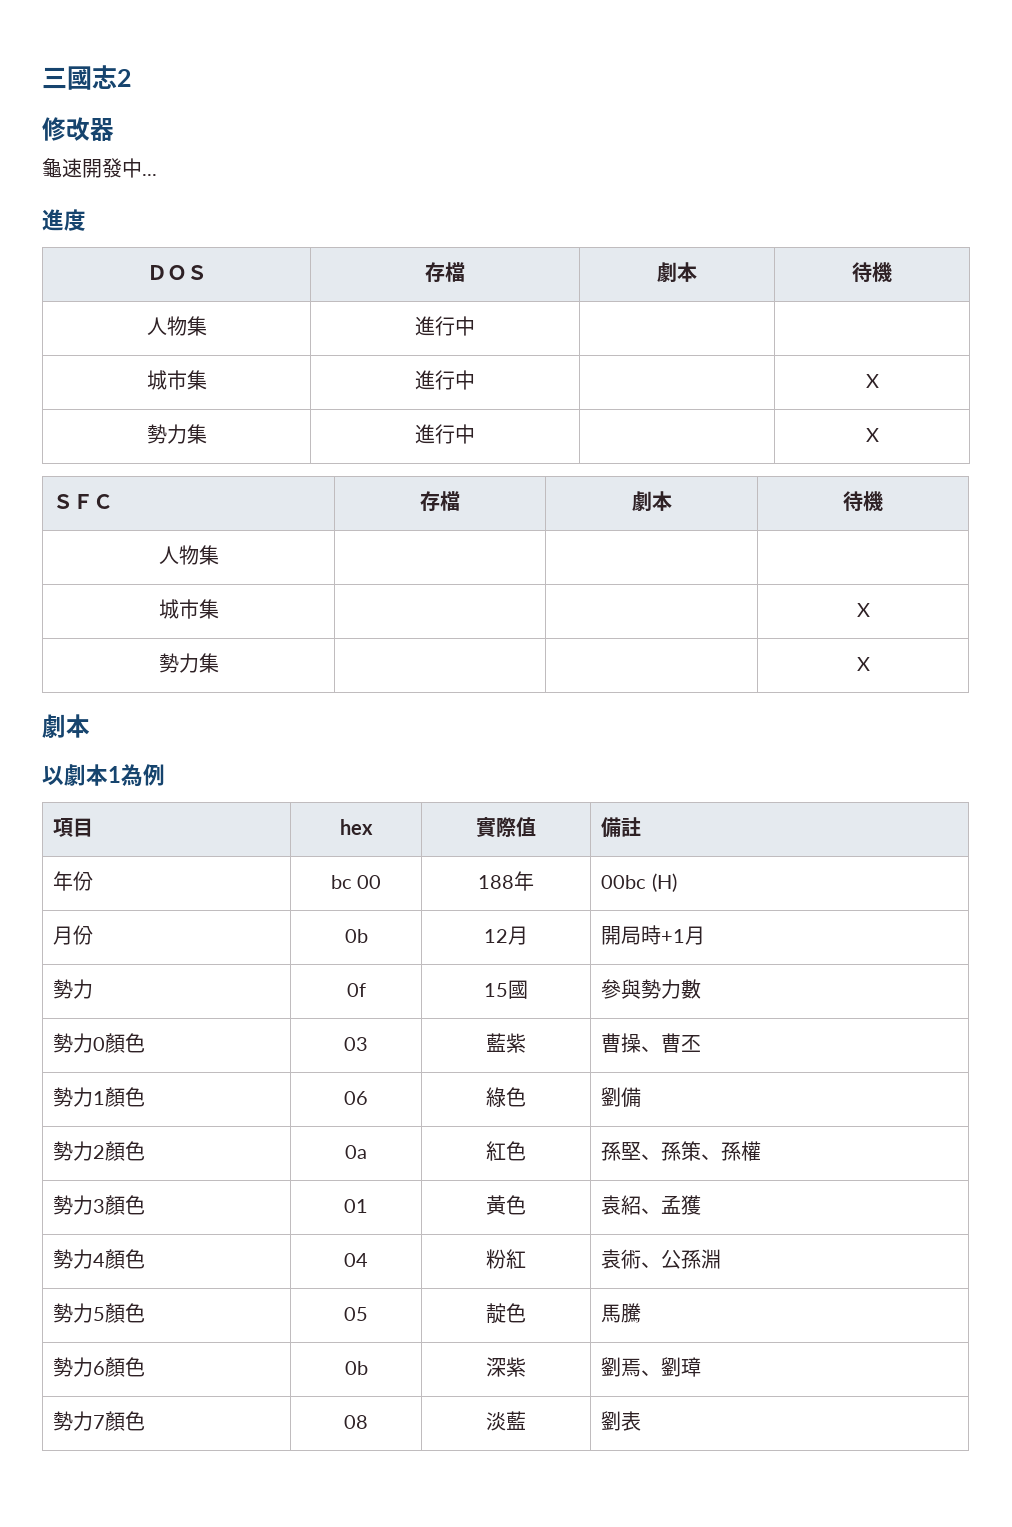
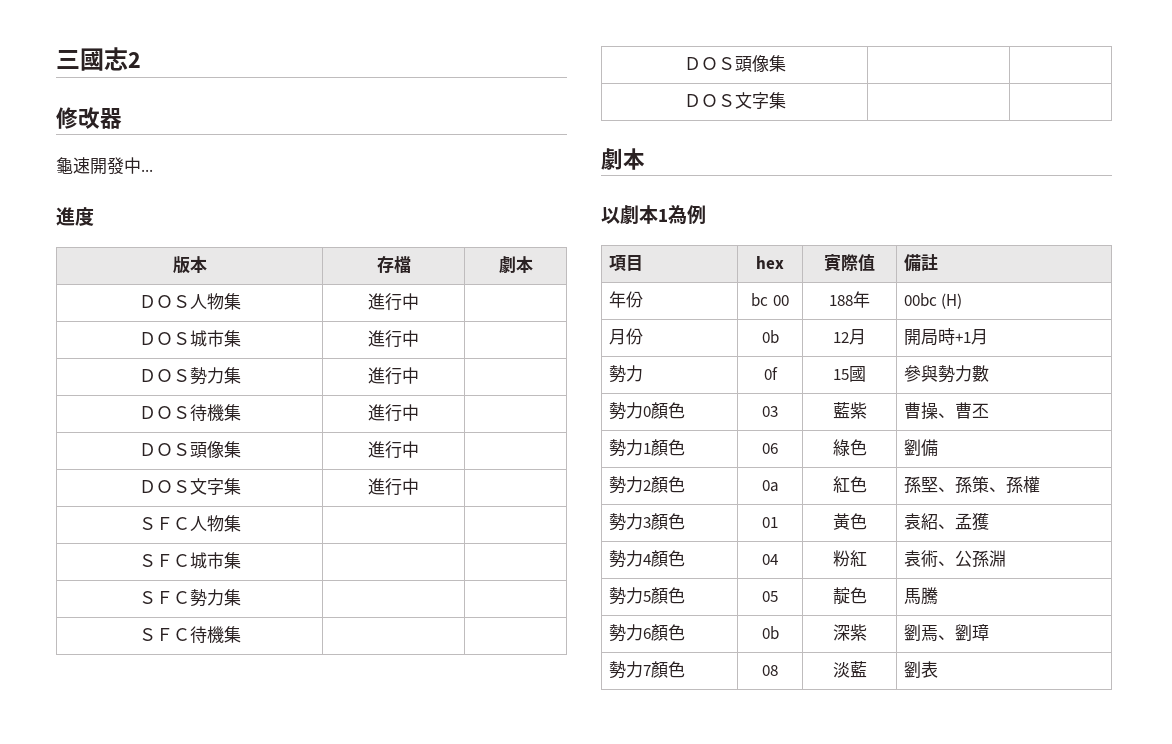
[146,265,207,280] [424,262,465,282] [657,262,697,283] [852,262,892,282] ＤＯＳ | 存檔 | 劇本 | 待機 // -> [172,256,207,274] [376,255,411,274] [498,256,533,273] [138,295,190,308] 版本 | 存檔 | 劇本 // ＤＯＳ
(475, 326) | // -> [138,332,190,345] // ＤＯＳ
[865,374,879,388] | X // -> [138,369,190,382] // ＤＯＳ
[865,428,879,442] [53,494,114,509] [419,491,460,511] [631,491,672,512] [843,491,883,511] | X // ＳＦＣ | 存檔 | 劇本 | 待機 // -> [138,404,241,422] [368,404,419,422] [138,441,241,458] [368,441,419,459] [138,478,241,495] [368,478,419,496] [138,517,190,530] // ＤＯＳ待機集 | 進行中 | // ＤＯＳ頭像集 | 進行中 | // ＤＯＳ文字集 | 進行中 | // ＳＦＣ
(219, 555) | // -> [138,554,190,567] // ＳＦＣ
[856,603,870,617] | X // -> [138,591,190,604] // ＳＦＣ
[856,657,870,671] | X -> [138,626,241,644] [683,55,786,72] [683,92,786,109] // ＳＦＣ待機集 | | // ＤＯＳ頭像集 | | // ＤＯＳ文字集 | |

